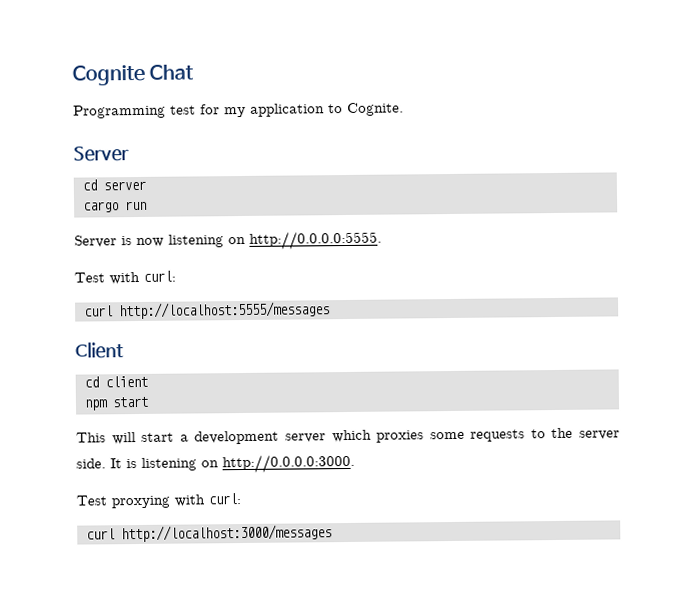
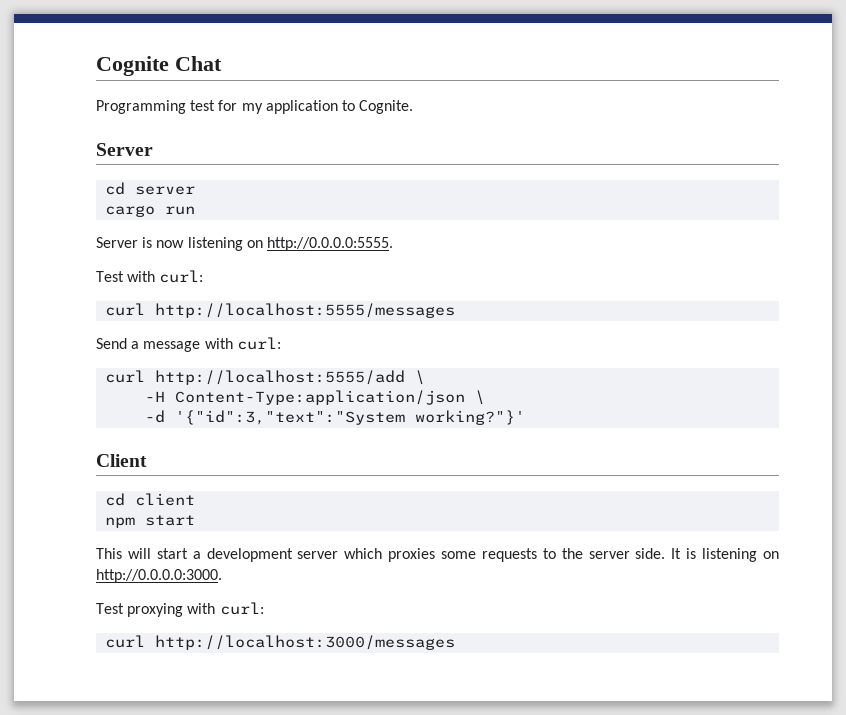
(330, 310) none -> [96,337,281,352] [105,370,426,385] [145,390,486,405] [145,410,526,425] // Send a message with curl: // curl http://localhost:5555/add \ // -H Content-Type:application/json \ // -d '{"id":3,"text":"System working?"}'

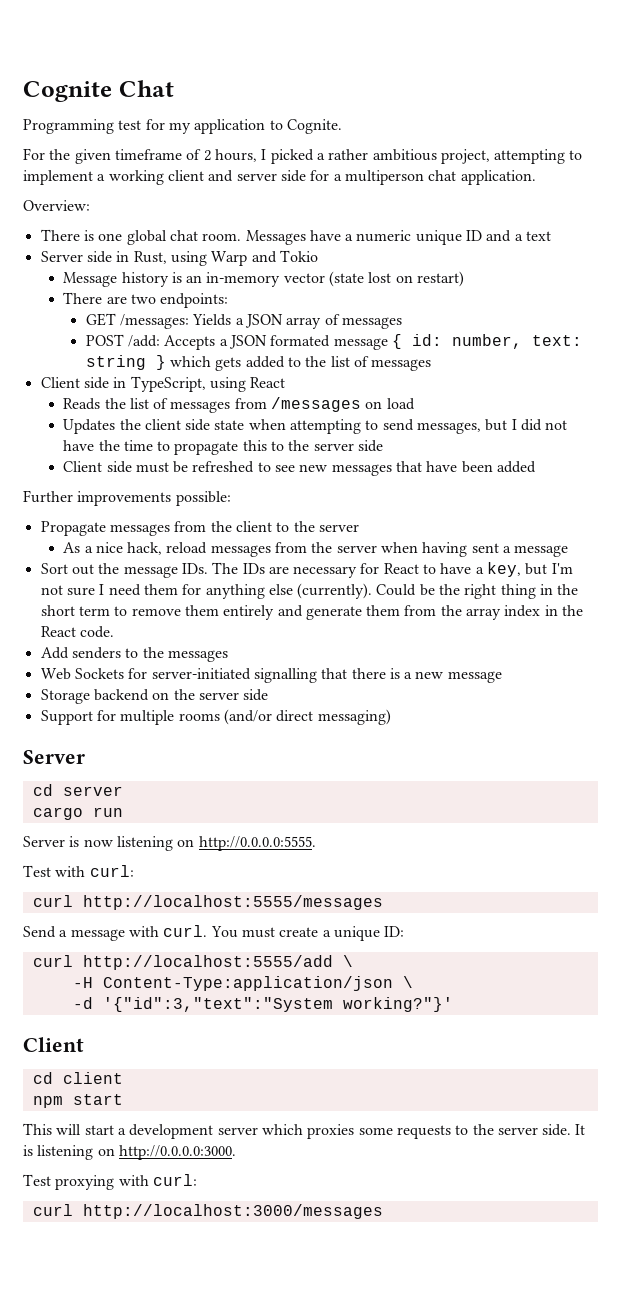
(414, 107) none -> [23,148,583,164] [23,170,536,185] [23,200,90,211] [40,229,552,245] [40,250,318,266] [63,271,465,287] [63,292,229,308] [85,313,402,329] [85,334,582,350] [85,355,432,371] [40,376,286,392] [63,397,415,413] [63,419,568,434] [63,440,384,455] [63,461,537,476] [23,490,231,506] [40,521,359,536] [63,542,569,557] [40,562,573,578] [40,583,579,599] [40,605,584,620] [40,626,114,638] [40,647,228,662] [40,668,502,683] [40,689,269,704] [40,709,391,725] // For the given timeframe of 2 hours, I picked a rather ambitious project, attempting to implement a working client and server side for a multiperson chat application. // Overview: // There is one global chat room. Messages have a numeric unique ID and a text // Server side in Rust, using Warp and Tokio // Message history is an in-memory vector (state lost on restart) // There are two endpoints: // GET /messages: Yields a JSON array of messages // POST /add: Accepts a JSON formated message { id: number, text: string } which gets added to the list of messages // Client side in TypeScript, using React // Reads the list of messages from /messages on load // Updates the client side state when attempting to send messages, but I did not have the time to propagate this to the server side // Client side must be refreshed to see new messages that have been added // Further improvements possible: // Propagate messages from the client to the server // As a nice hack, reload messages from the server when having sent a message // Sort out the message IDs. The IDs are necessary for React to have a key, but I'm not sure I need them for anything else (currently). Could be the right thing in the short term to remove them entirely and generate them from the array index in the React code. // Add senders to the messages // Web Sockets for server-initiated signalling that there is a new message // Storage backend on the server side // Support for multiple rooms (and/or direct messaging)
[236,337,281,350] curl: -> [163,925,405,941] curl. You must create a unique ID:

